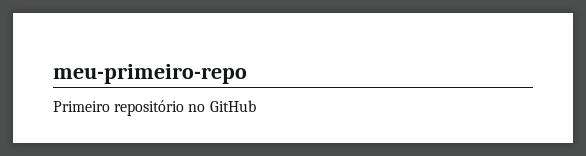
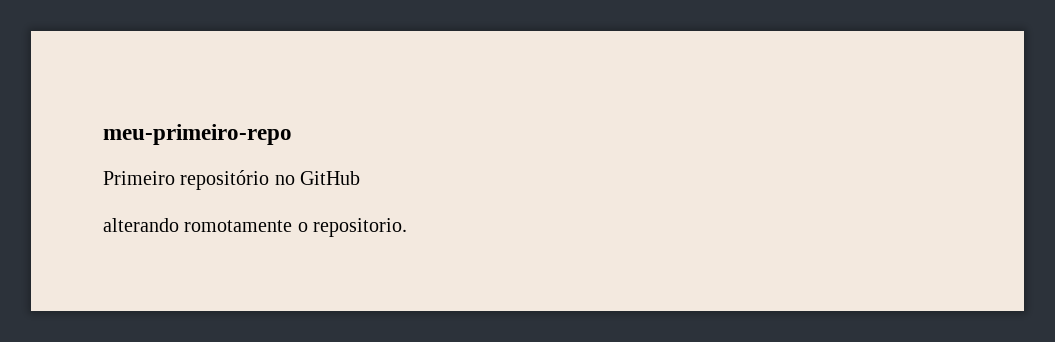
(256, 106) none -> [103,218,408,237] // alterando romotamente o repositorio.

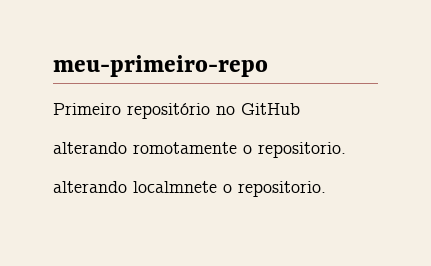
(408, 227) none -> [53,181,326,197] // alterando localmnete o repositorio.

